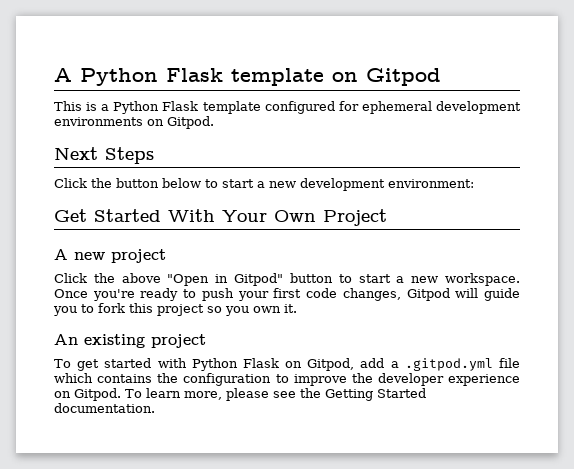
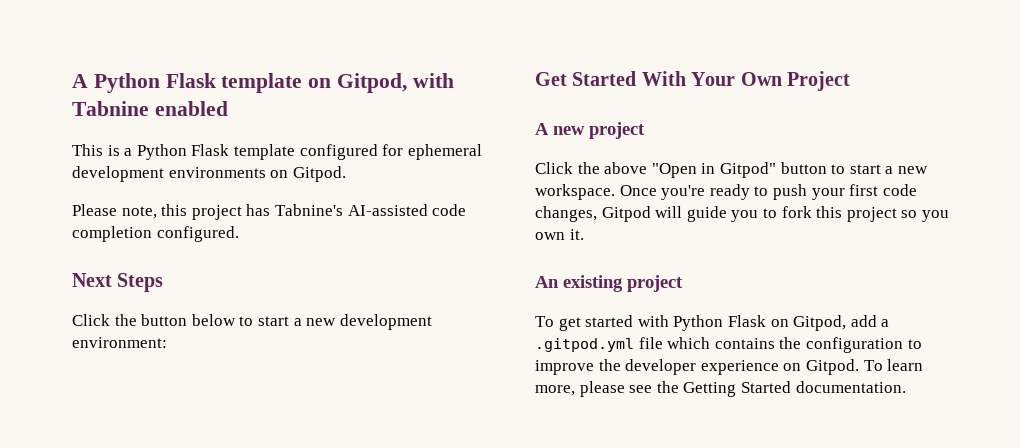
[366,68,441,86] Gitpod -> [337,73,454,93] [72,101,228,116] Gitpod, with Tabnine enabled
(214, 122) none -> [72,204,467,220] [72,226,239,242] // Please note, this project has Tabnine's AI-assisted code completion configured.

